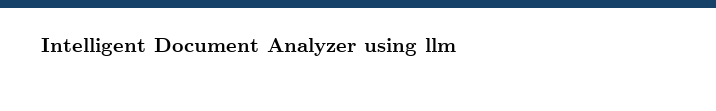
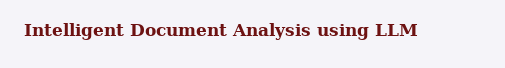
[267,38,456,56] Analyzer using llm -> [232,23,418,40] Analysis using LLM

